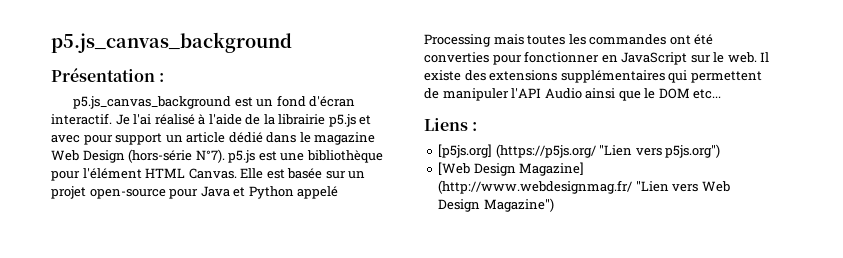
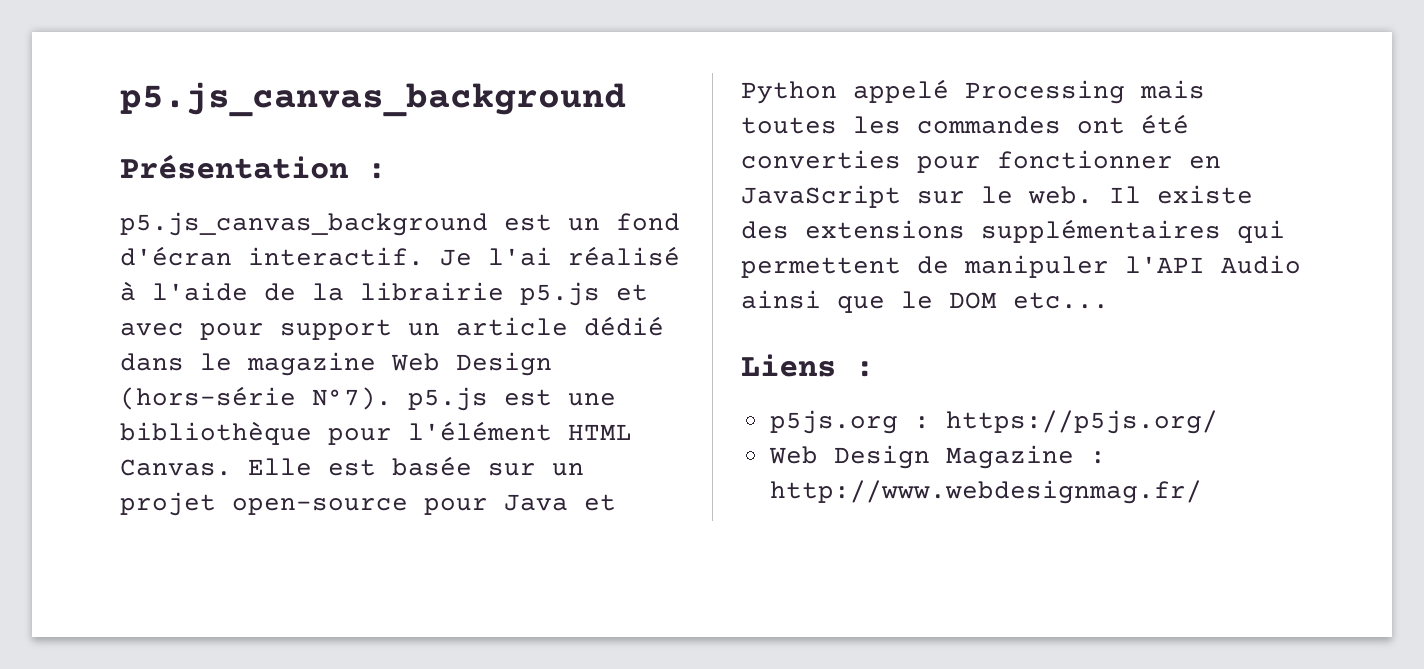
[438,144,721,158] [438,162,585,176] [438,180,730,194] [438,198,554,212] [p5js.org] (https://p5js.org/ "Lien vers p5js.org") // [Web Design Magazine] (http://www.webdesignmag.fr/ "Lien vers Web Design Magazine") -> [769,410,1218,434] [768,445,1106,469] [769,480,1202,504] p5js.org : https://p5js.org/ // Web Design Magazine : http://www.webdesignmag.fr/

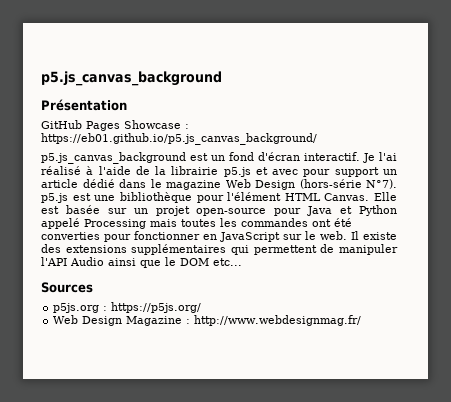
[367,163,386,179] : -> [41,120,189,131] [41,133,317,145] // GitHub Pages Showcase : https://eb01.github.io/p5.js_canvas_background/
[741,354,874,377] Liens : -> [41,282,93,293] Sources

